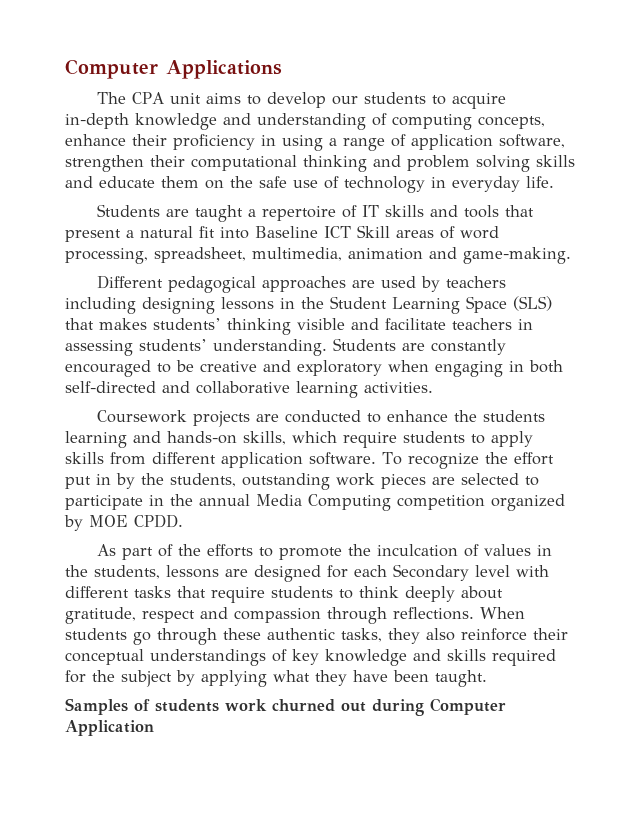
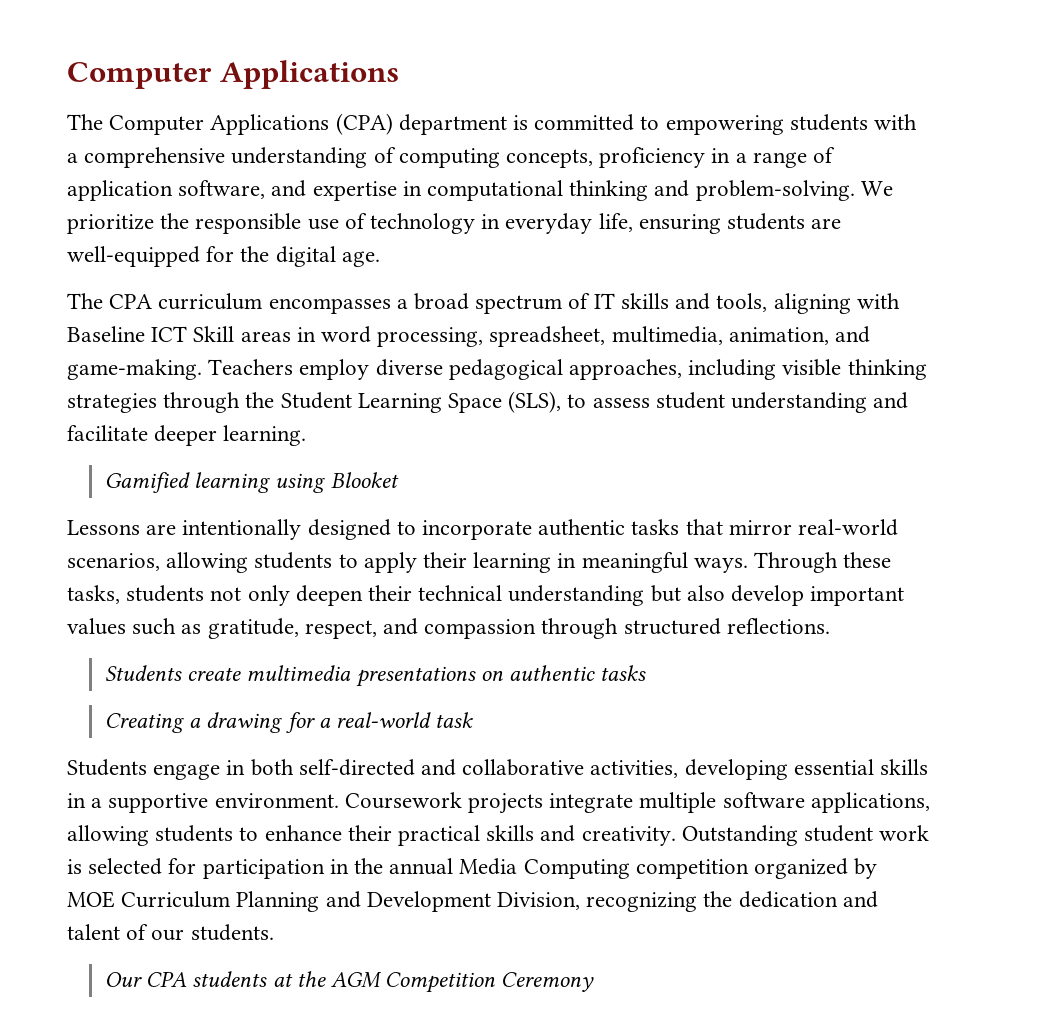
[132,92,507,109] [65,113,251,130] CPA unit aims to develop our students to acquire in-depth knowledge and -> [109,113,918,135] [67,147,226,168] Computer Applications (CPA) department is committed to empowering students with a comprehensive
[65,134,167,146] enhance their -> (594, 158) none
[282,135,323,151] using -> (731, 155) none
[65,155,575,172] [65,176,287,189] strengthen their computational thinking and problem solving skills and educate them on the safe -> [271,180,893,201] [67,213,302,234] and expertise in computational thinking and problem-solving. We prioritize the responsible
[526,176,554,188] [97,204,535,222] [65,226,249,242] life. // Students are taught a repertoire of IT skills and tools that present a natural fit into -> [598,213,842,234] [67,246,380,267] [67,293,900,314] life, ensuring students are well-equipped for the digital age. // The CPA curriculum encompasses a broad spectrum of IT skills and tools, aligning with
[440,226,455,239] of -> [296,327,316,342] in
[348,248,423,260] animation -> [728,327,829,345] animation,
[97,275,507,293] [65,296,552,314] [65,318,533,335] [65,338,506,356] [65,360,503,377] // Different pedagogical approaches are used by teachers including designing lessons in the Student Learning Space (SLS) that makes students’ thinking visible and facilitate teachers in assessing students’ understanding. Students are constantly encouraged to be creative and exploratory when engaging -> [208,359,927,380] [67,391,909,413] [67,425,307,446] [104,472,399,493] [67,519,899,540] [67,552,892,573] [67,585,905,606] [67,618,830,639] [104,665,647,687] [104,712,474,733] [67,759,221,780] Teachers employ diverse pedagogical approaches, including visible thinking strategies through the Student Learning Space (SLS), to assess student understanding and facilitate deeper learning. // Gamified learning using Blooket // Lessons are intentionally designed to incorporate authentic tasks that mirror real-world scenarios, allowing students to apply their learning in meaningful ways. Through these tasks, students not only deepen their technical understanding but also develop important values such as gratitude, respect, and compassion through structured reflections. // Students create multimedia presentations on authentic tasks // Creating a drawing for a real-world task // Students engage
[296,381,433,398] [97,410,546,427] [65,431,533,448] [65,452,554,469] [65,473,539,490] [65,495,143,510] learning activities. // Coursework projects are conducted to enhance the students learning and hands-on skills, which require students to apply skills from different application software. To recognize the effort put in by the students, outstanding work pieces are selected to participate -> [590,759,929,780] [67,792,930,814] [67,825,930,846] [67,858,325,879] activities, developing essential skills in a supportive environment. Coursework projects integrate multiple software applications, allowing students to enhance their practical skills and creativity. Outstanding student work is selected for participation
[134,514,183,528] [97,544,553,560] [65,564,549,582] [65,586,503,603] [65,607,525,624] [65,628,568,645] [65,649,556,666] [65,670,487,687] [65,698,506,716] [65,720,154,736] CPDD. // As part of the efforts to promote the inculcation of values in the students, lessons are designed for each Secondary level with different tasks that require students to think deeply about gratitude, respect and compassion through reflections. When students go through these authentic tasks, they also reinforce their conceptual understandings of key knowledge and skills required for the subject by applying what they have been taught. // Samples of students work churned out during Computer Application -> [121,891,878,912] [67,924,274,941] [104,971,595,993] Curriculum Planning and Development Division, recognizing the dedication and talent of our students. // Our CPA students at the AGM Competition Ceremony

